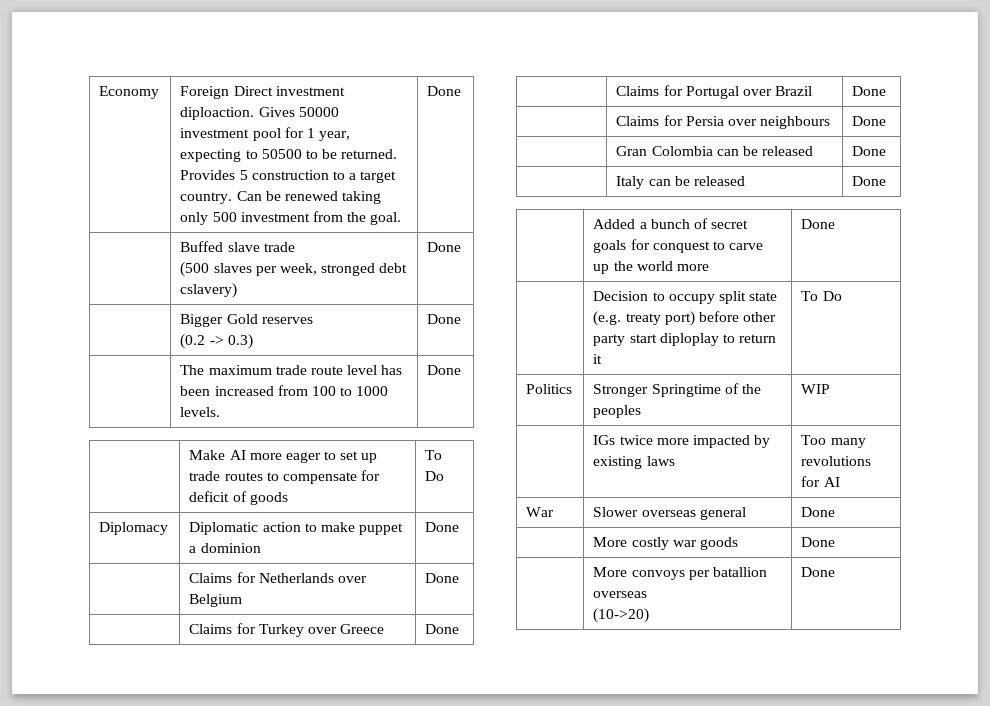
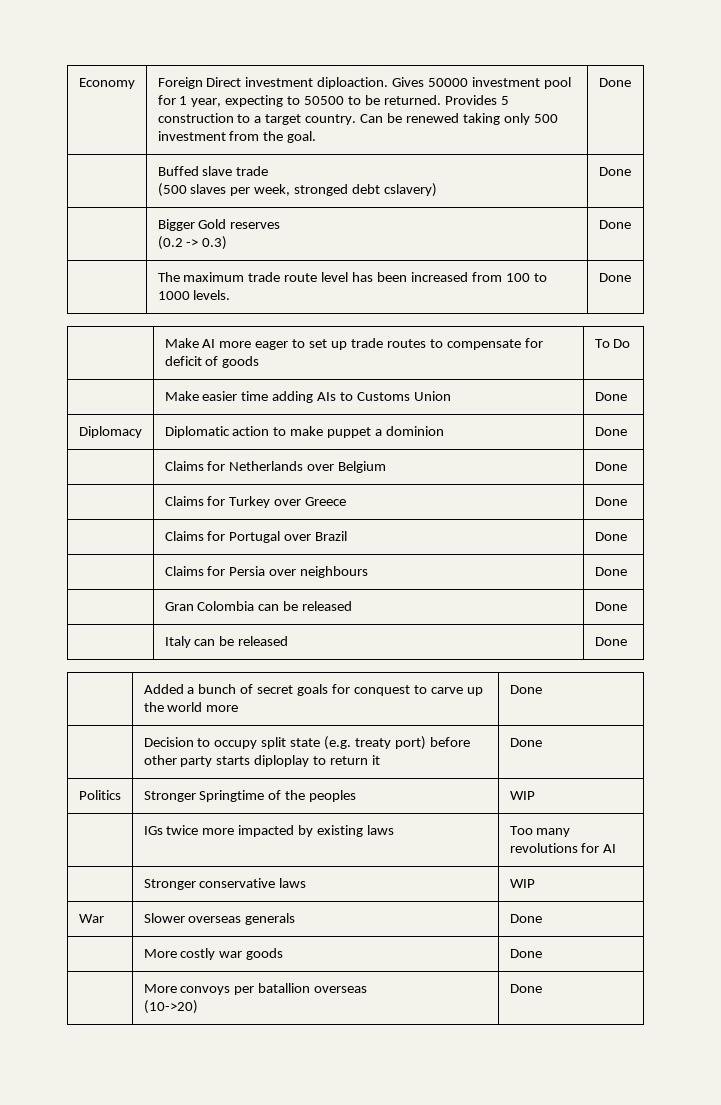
(445, 476) none -> [164,391,451,403] [594,392,627,401] // | Make easier time adding AIs to Customs Union | Done
[629,334,657,343] start -> [216,756,251,765] starts
[801,291,842,301] To Do -> [509,738,542,747] Done
(840, 482) none -> [143,878,307,890] [509,879,535,888] // | Stronger conservative laws | WIP
[699,507,746,520] general -> [245,913,296,925] generals

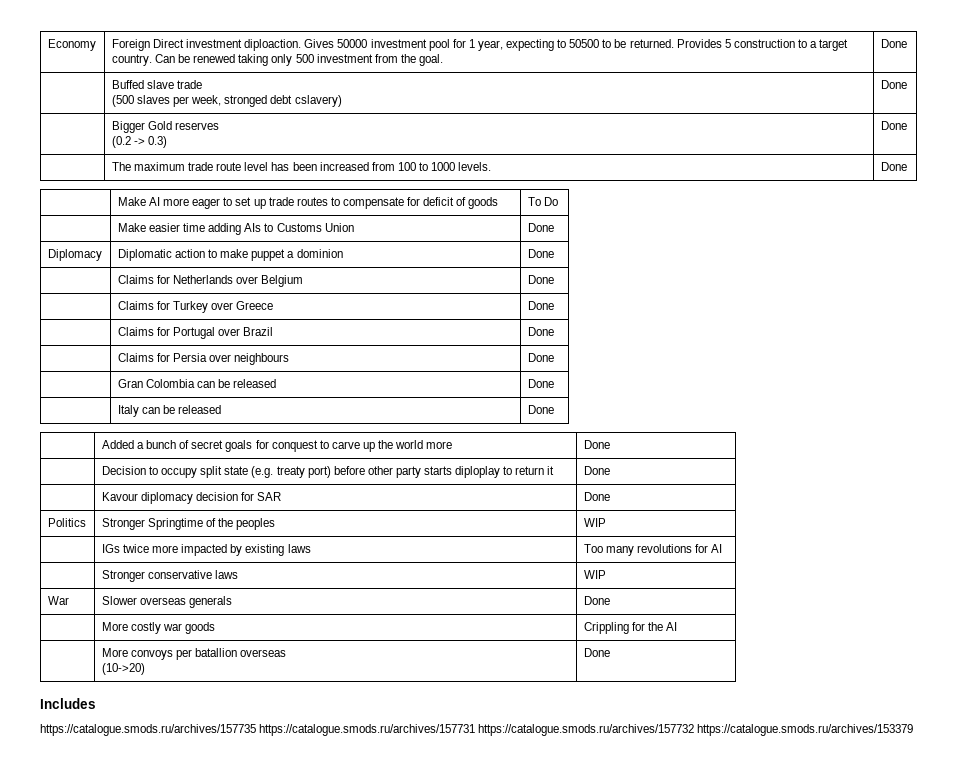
(542, 742) none -> [101,492,282,504] [583,492,610,501] // | Kavour diplomacy decision for SAR | Done
[509,949,542,958] Done -> [583,622,678,634] Crippling for the AI
(542, 988) none -> [40,698,96,709] [40,724,914,736] // Includes // https://catalogue.smods.ru/archives/157735 https://catalogue.smods.ru/archives/157731 https://catalogue.smods.ru/archives/157732 https://catalogue.smods.ru/archives/153379

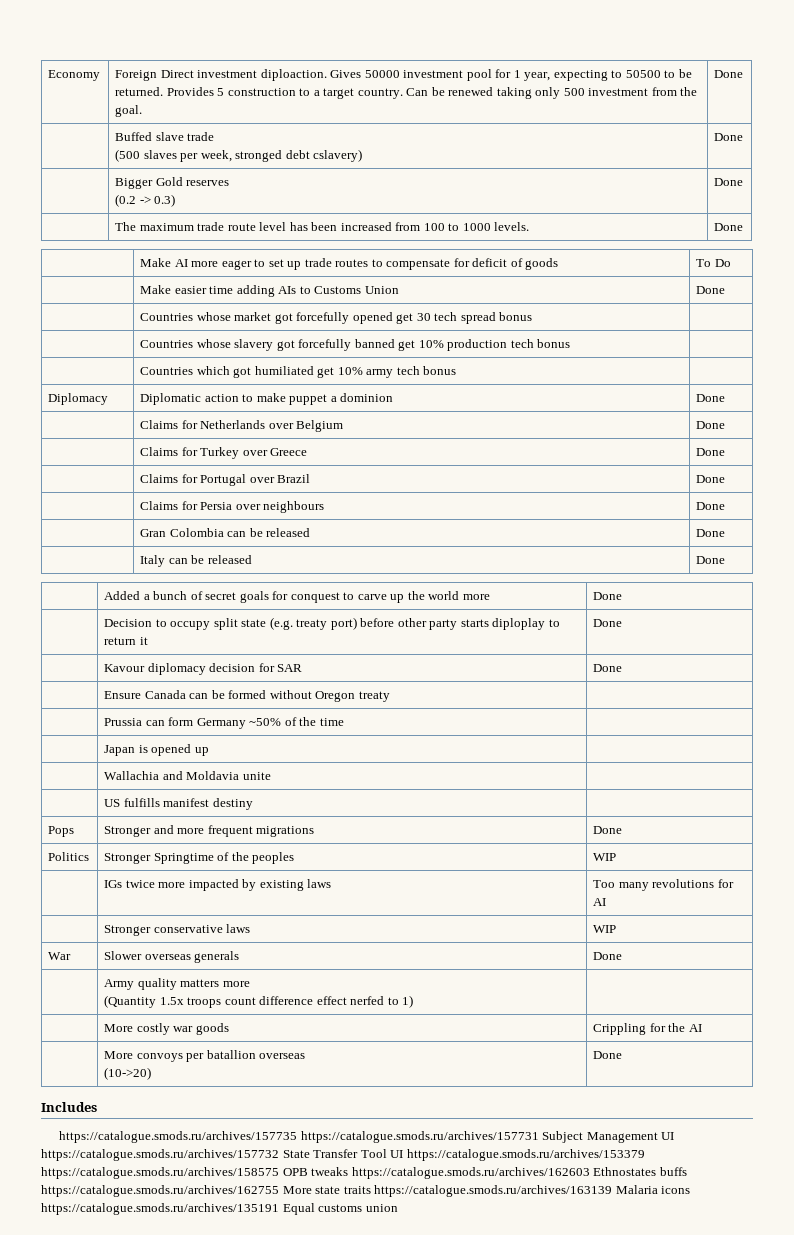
(554, 227) none -> [140,312,533,324] [140,339,571,351] [140,366,457,378] // | Countries whose market got forcefully opened get 30 tech spread bonus | // | Countries whose slavery got forcefully banned get 10% production tech bonus | // | Countries which got humiliated get 10% army tech bonus |
(610, 496) none -> [104,690,390,702] [104,717,344,729] [104,744,209,756] [104,771,271,780] [104,798,253,810] [48,826,75,837] [104,825,315,837] [593,826,623,834] // | Ensure Canada can be formed without Oregon treaty | // | Prussia can form Germany ~50% of the time | // | Japan is opened up | // | Wallachia and Moldavia unite | // | US fulfills manifest destiny | // Pops | Stronger and more frequent migrations | Done
(610, 600) none -> [104,978,250,990] [104,995,414,1008] // | Army quality matters more // (Quantity 1.5x troops count difference effect nerfed to 1) |
[478,724,914,736] https://catalogue.smods.ru/archives/157732 https://catalogue.smods.ru/archives/153379 -> [542,1131,675,1143] [41,1149,645,1161] [41,1167,687,1179] [41,1185,691,1197] [41,1203,398,1215] Subject Management UI https://catalogue.smods.ru/archives/157732 State Transfer Tool UI https://catalogue.smods.ru/archives/153379 https://catalogue.smods.ru/archives/158575 OPB tweaks https://catalogue.smods.ru/archives/162603 Ethnostates buffs https://catalogue.smods.ru/archives/162755 More state traits https://catalogue.smods.ru/archives/163139 Malaria icons https://catalogue.smods.ru/archives/135191 Equal customs union

